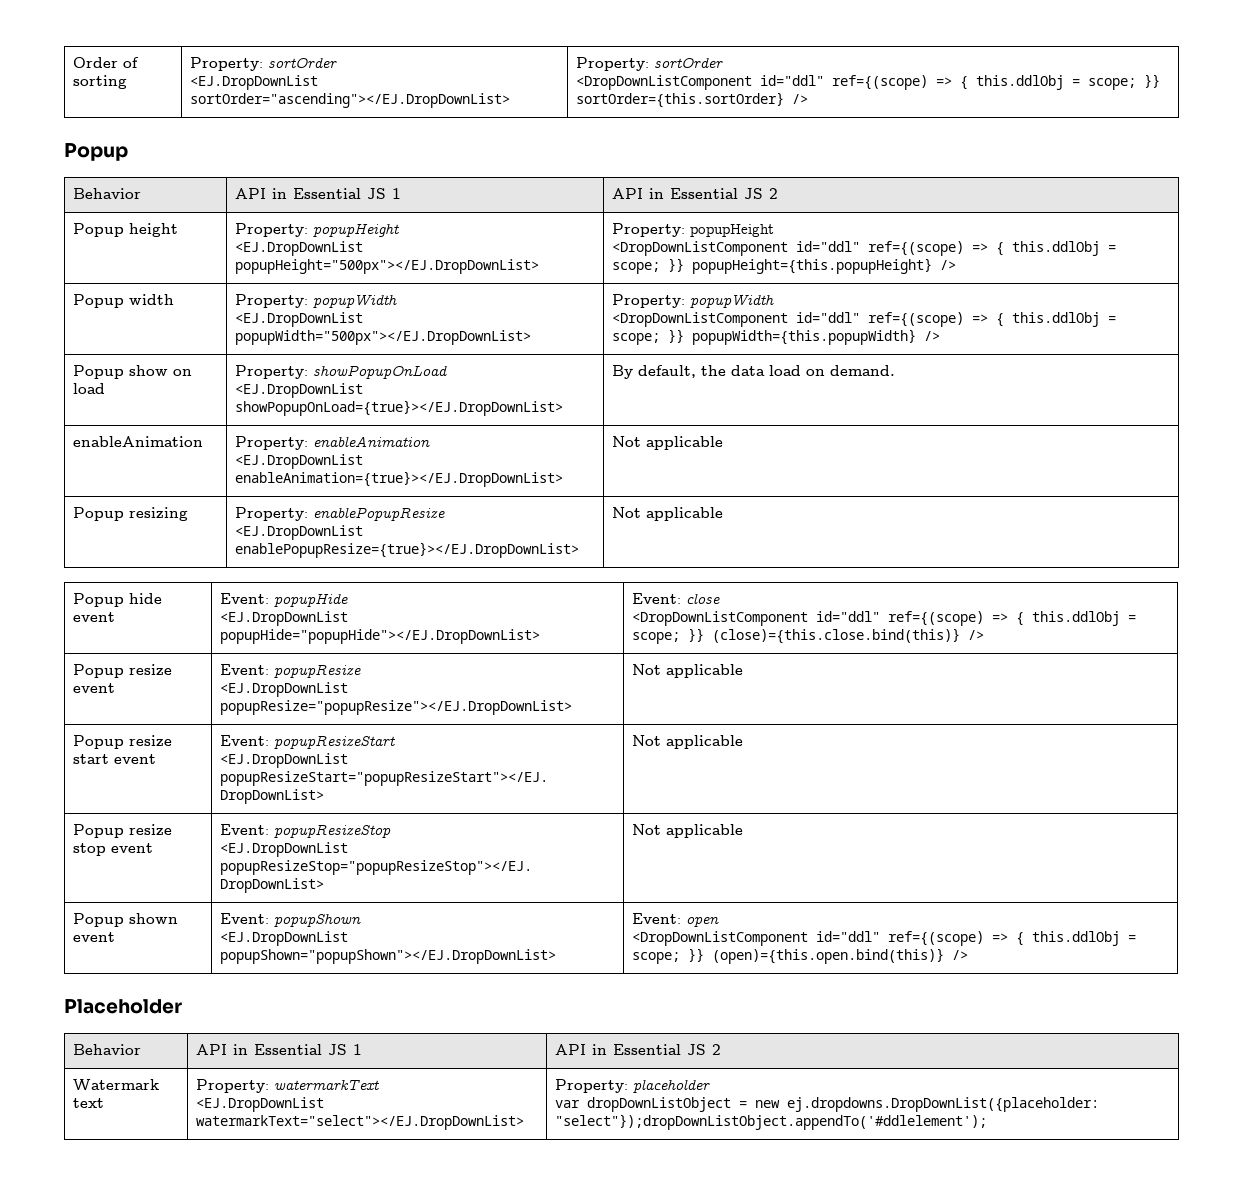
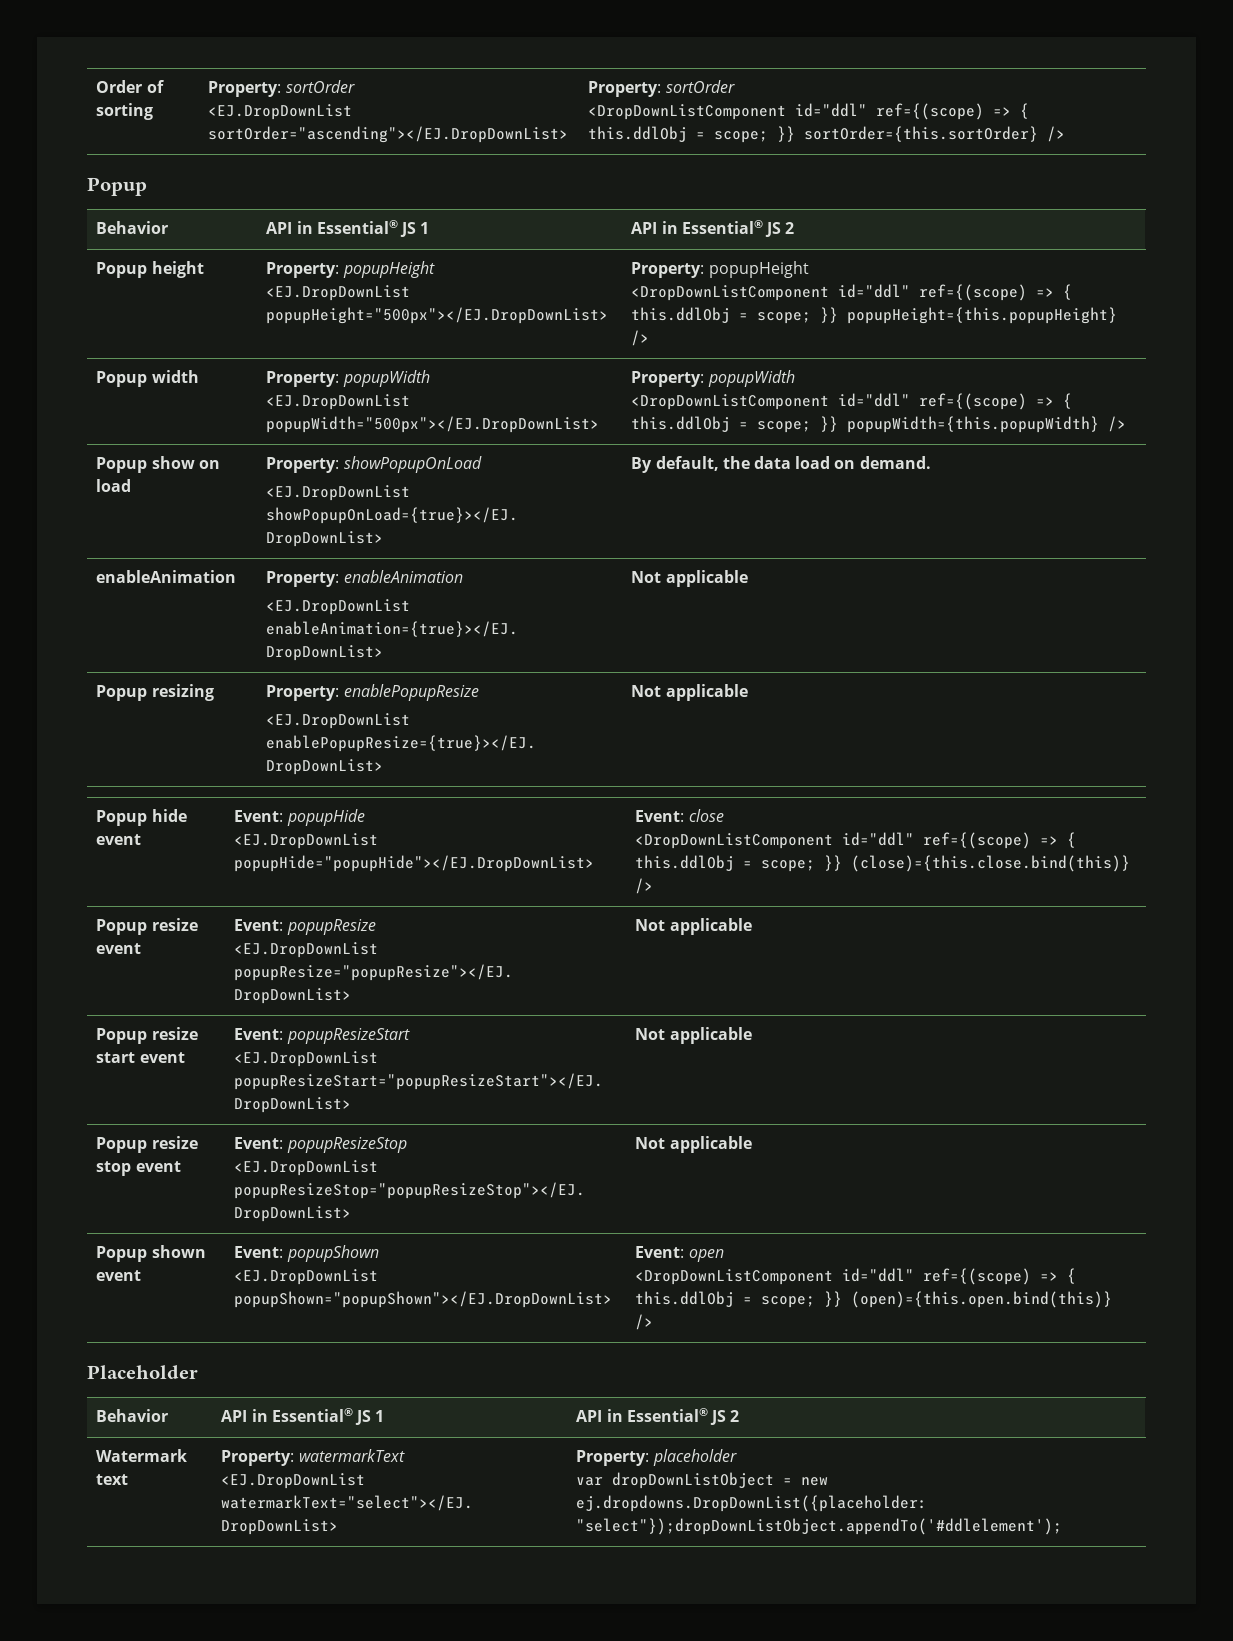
[292,188,401,199] [611,188,738,199] Essential JS 1 | API in Essential -> [316,220,430,237] [631,220,763,234] Essential® JS 1 | API in Essential®
[253,1044,362,1055] [554,1044,681,1055] Essential JS 1 | API in Essential -> [271,1408,385,1425] [576,1408,708,1422] Essential® JS 1 | API in Essential®

